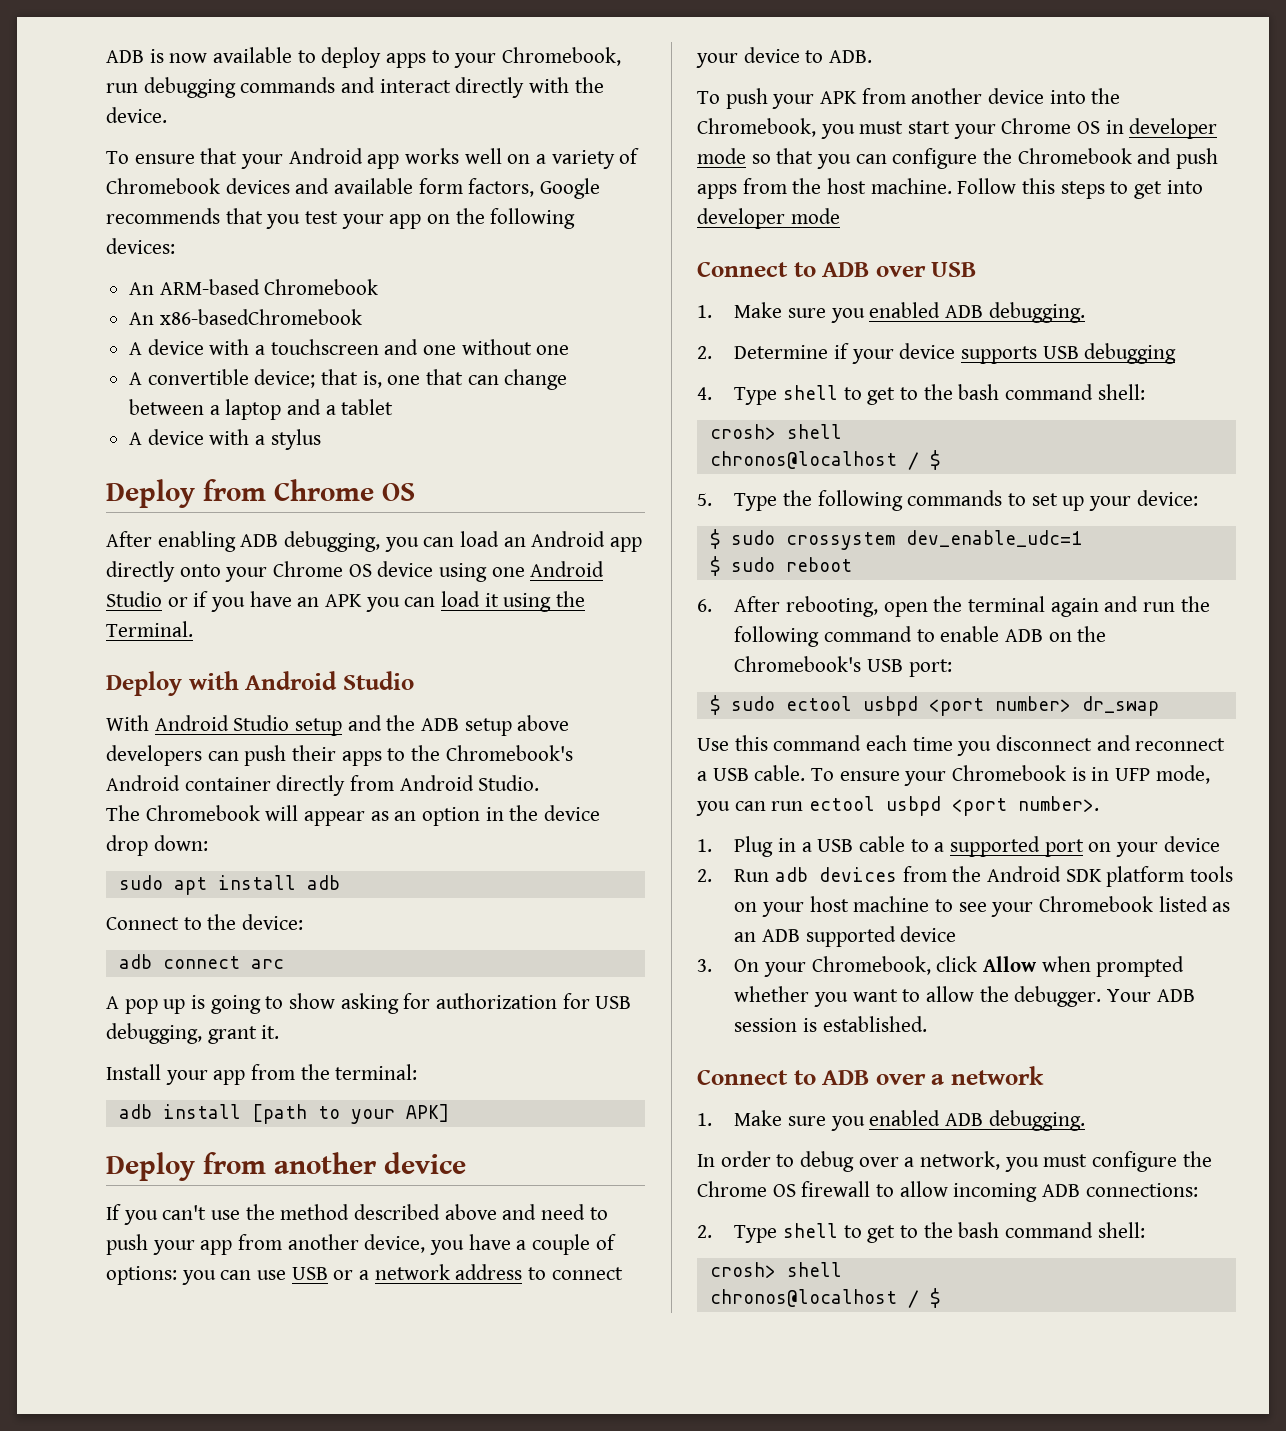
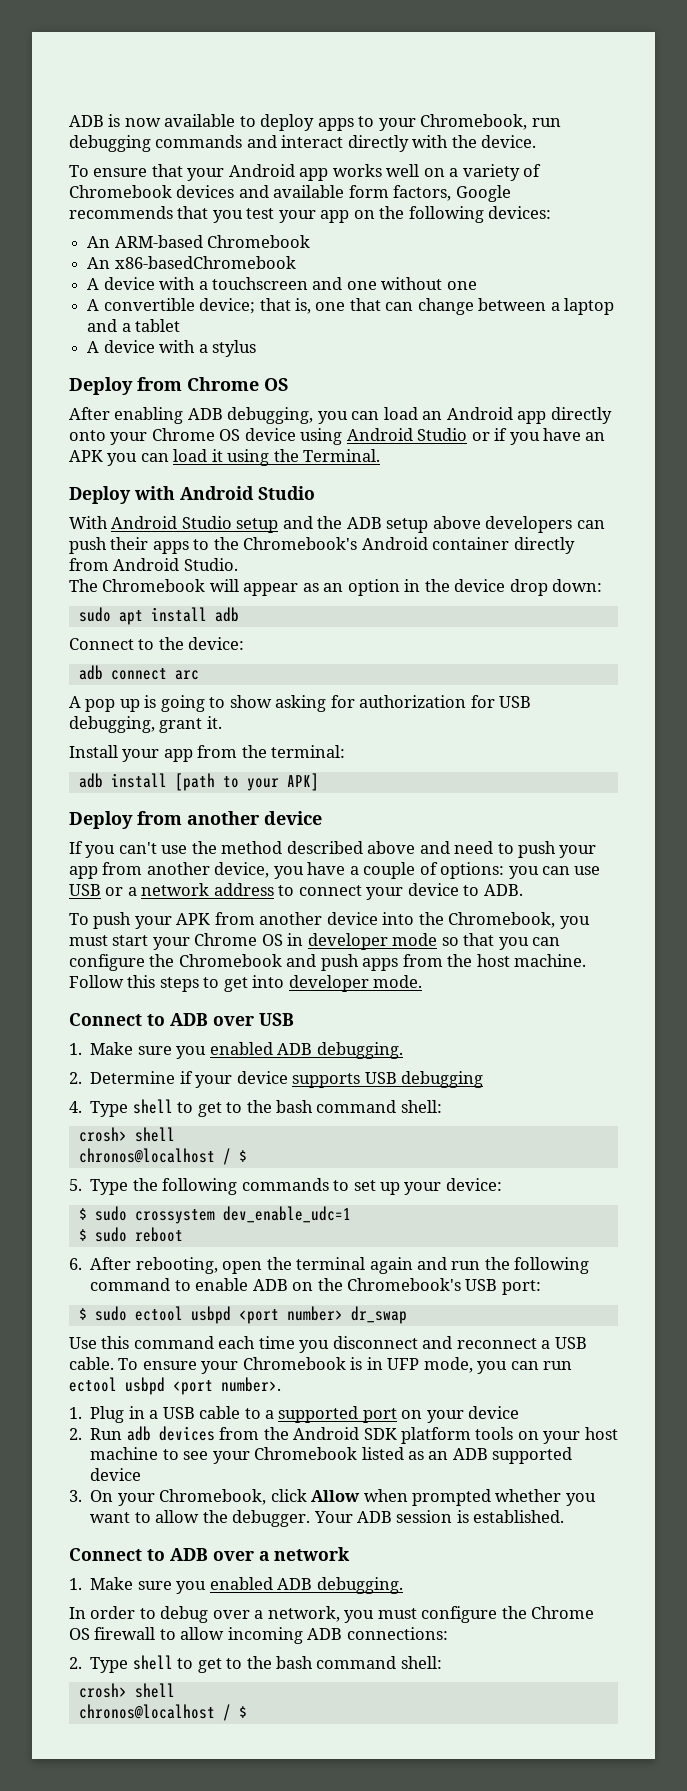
[491,567,525,577] one -> (343, 436) none
[790,208,840,224] mode -> [373,975,423,988] mode.

